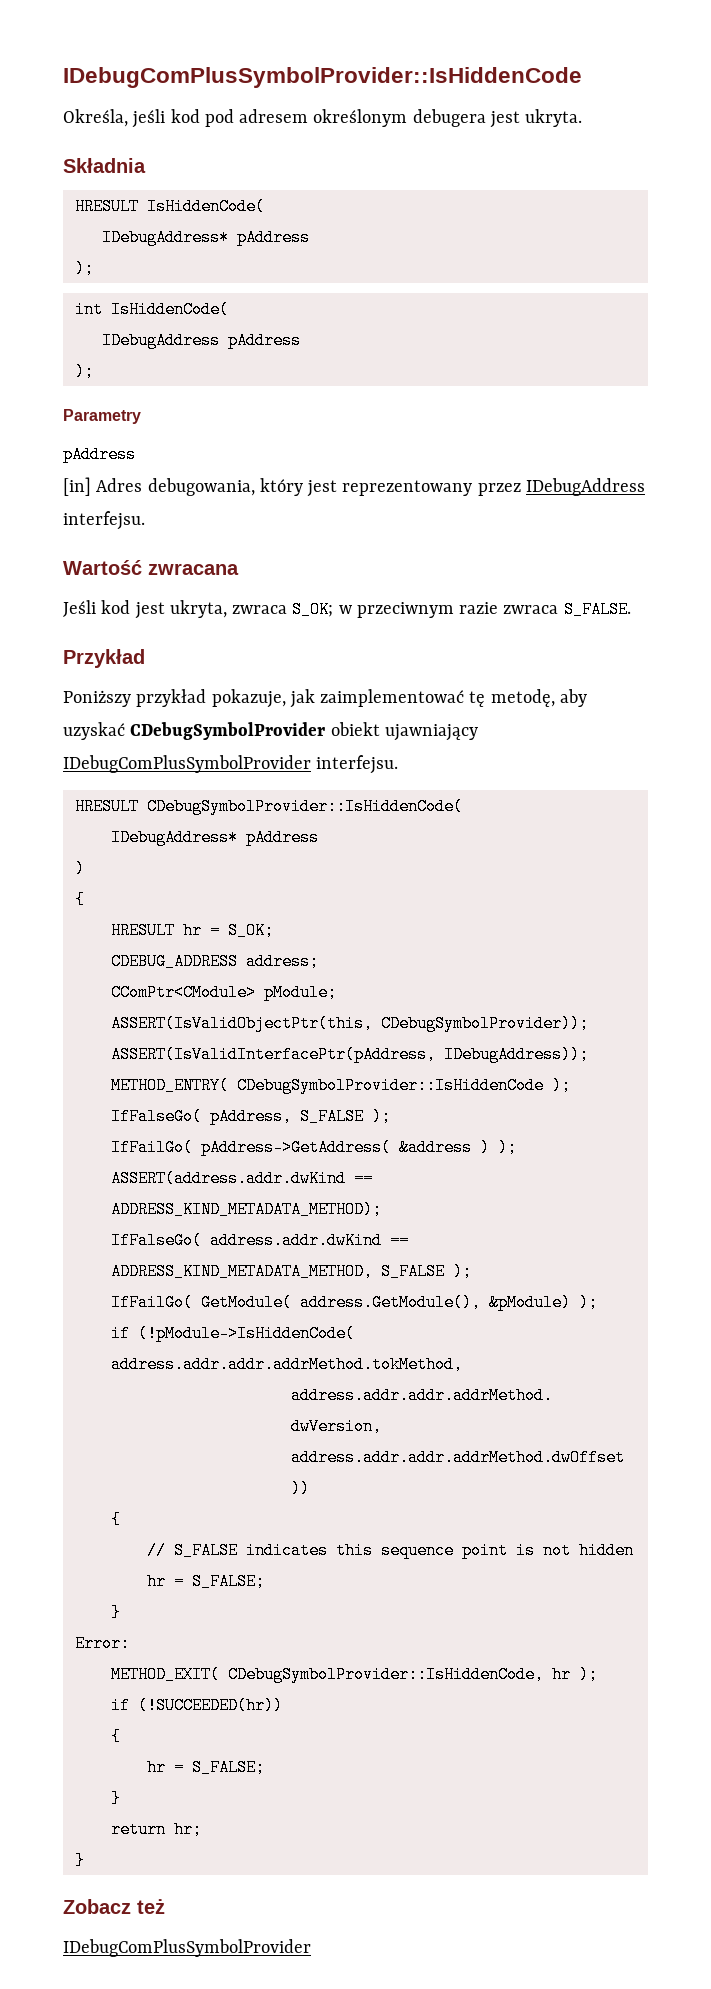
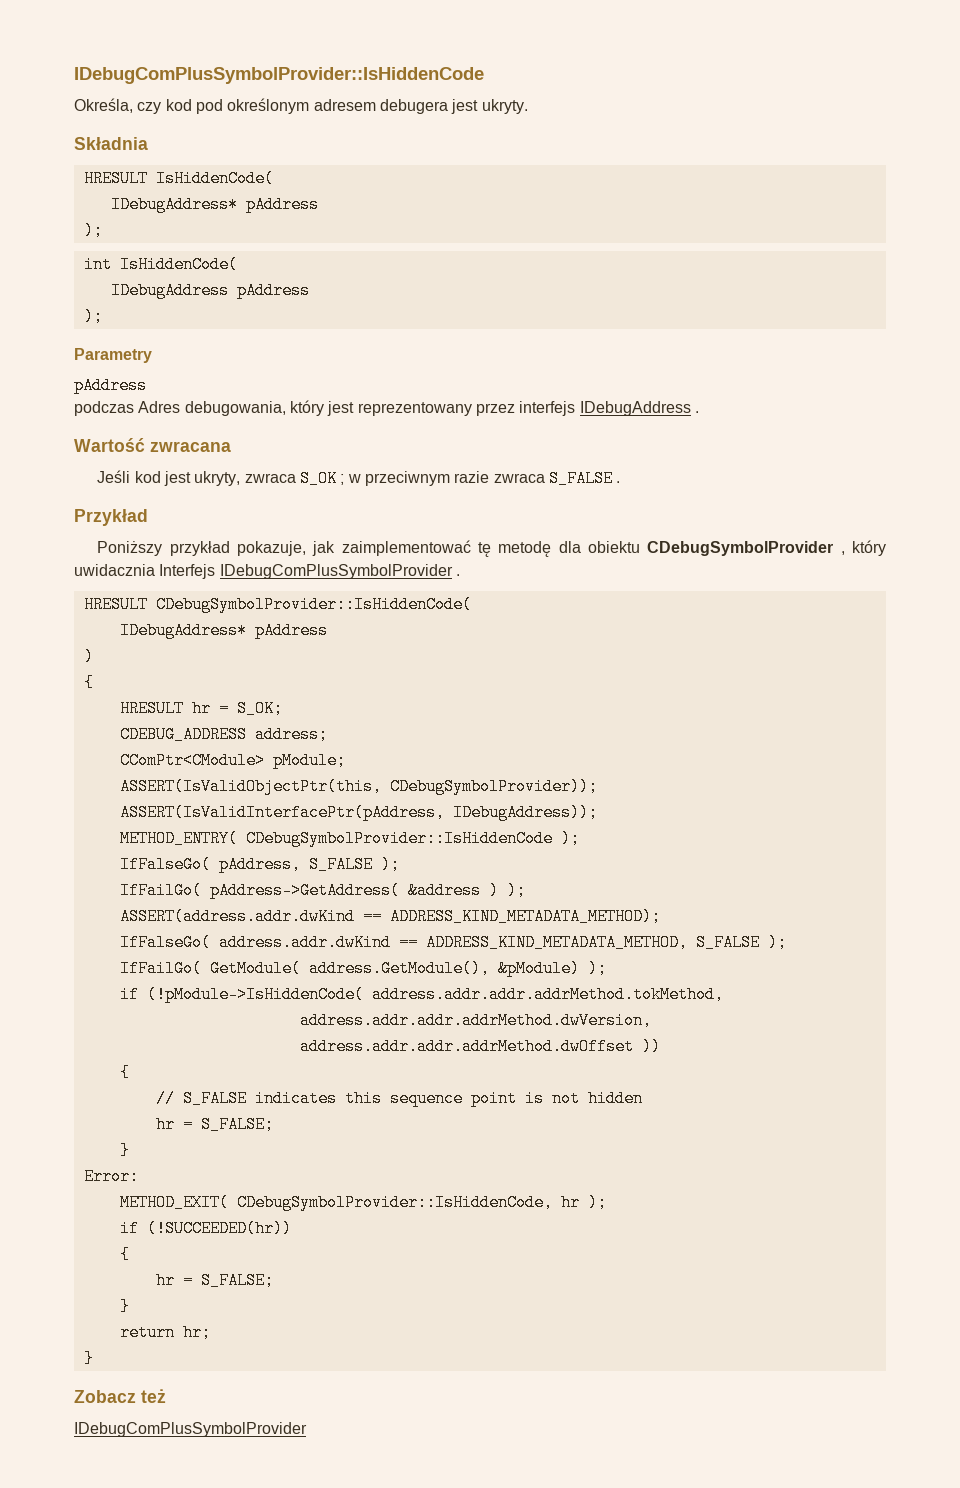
[132,109,166,128] jeśli -> [137,102,162,114] czy
[239,109,408,127] adresem określonym -> [227,98,376,114] określonym adresem
[525,109,583,127] ukryta. -> [481,99,528,114] ukryty.
[63,477,91,496] [in] -> [74,401,134,416] podczas
[525,478,645,496] [63,511,145,530] IDebugAddress interfejsu. -> [519,401,699,416] interfejs IDebugAddress .
[169,600,334,618] ukryta, zwraca S_OK; -> [194,470,345,487] ukryty, zwraca S_OK ;
[563,601,631,618] S_FALSE. -> [548,470,621,487] S_FALSE .
[490,689,587,707] [63,722,478,741] [63,755,399,774] metodę, aby uzyskać CDebugSymbolProvider obiekt ujawniający IDebugComPlusSymbolProvider interfejsu. -> [498,540,886,557] [74,564,460,579] metodę dla obiektu CDebugSymbolProvider , który uwidacznia Interfejs IDebugComPlusSymbolProvider .

